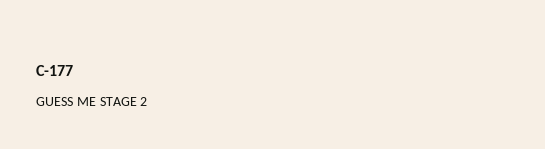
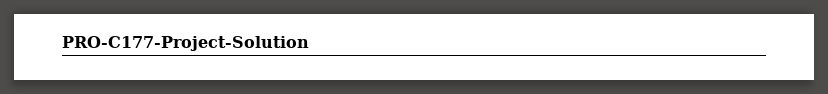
[36,65,73,76] [36,97,148,106] C-177 // GUESS ME STAGE 2 -> [62,36,309,51] PRO-C177-Project-Solution

